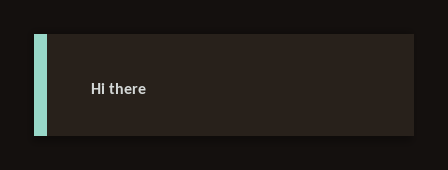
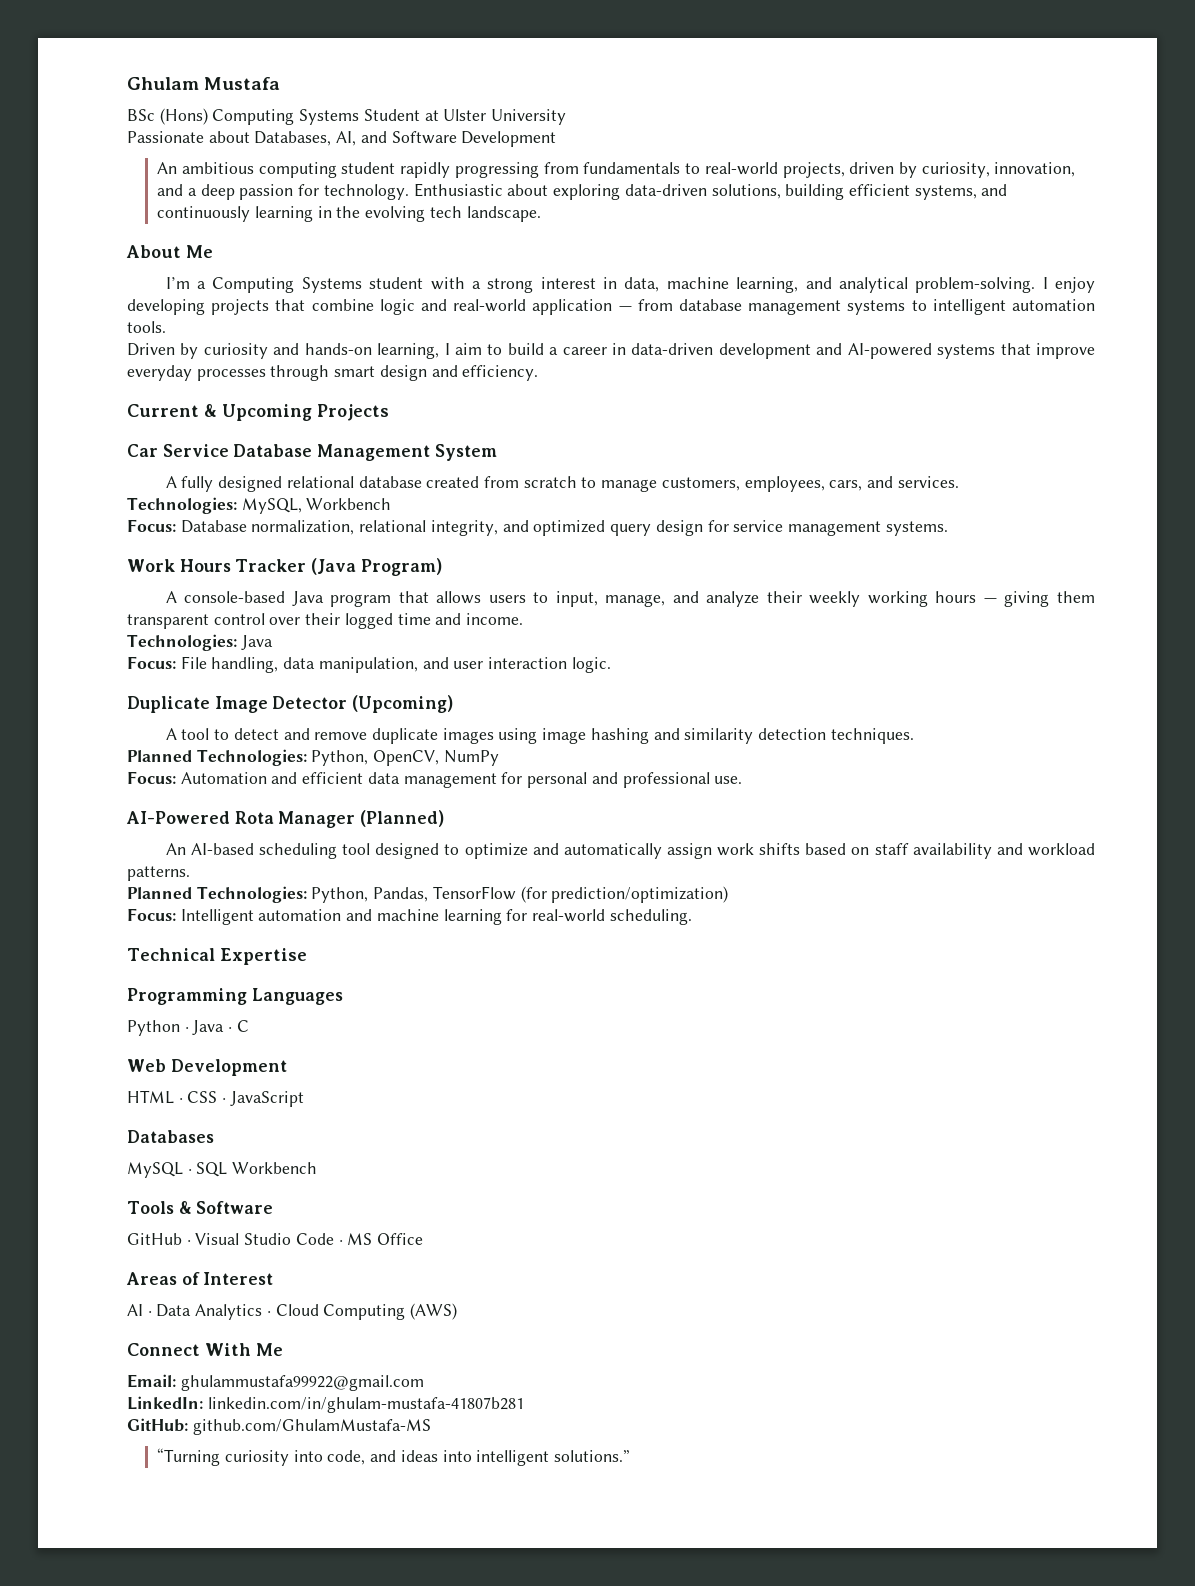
[91,83,147,94] Hi there -> [127,77,281,90] [127,108,567,125] [127,131,557,147] [157,162,1076,178] [157,183,1008,200] [157,206,541,222] [126,245,213,258] [165,277,1096,293] [127,299,1096,315] [127,321,166,333] [127,343,1096,359] [127,365,539,381] [127,404,389,421] [127,444,497,461] [165,476,959,492] [127,497,392,514] [127,519,948,536] [127,558,442,576] [165,591,1095,607] [127,613,524,629] [127,634,273,651] [127,656,611,673] [127,695,454,713] [165,728,914,744] [127,749,499,766] [127,771,743,788] [126,810,445,828] [165,843,1096,859] [127,866,190,881] [127,886,729,903] [127,908,692,925] [127,948,307,965] [127,988,343,1005] [127,1020,249,1036] [127,1059,287,1076] [127,1090,304,1107] [127,1130,214,1143] [127,1162,318,1178] [127,1201,274,1214] [127,1233,424,1245] [126,1272,274,1285] [127,1303,458,1320] [127,1343,283,1356] [127,1374,424,1391] [127,1396,524,1413] [127,1418,431,1435] [157,1448,631,1466] Ghulam Mustafa // BSc (Hons) Computing Systems Student at Ulster University // Passionate about Databases, AI, and Software Development // An ambitious computing student rapidly progressing from fundamentals to real-world projects, driven by curiosity, innovation, and a deep passion for technology. Enthusiastic about exploring data-driven solutions, building efficient systems, and continuously learning in the evolving tech landscape. // About Me // I’m a Computing Systems student with a strong interest in data, machine learning, and analytical problem-solving. I enjoy developing projects that combine logic and real-world application — from database management systems to intelligent automation tools. // Driven by curiosity and hands-on learning, I aim to build a career in data-driven development and AI-powered systems that improve everyday processes through smart design and efficiency. // Current & Upcoming Projects // Car Service Database Management System // A fully designed relational database created from scratch to manage customers, employees, cars, and services. // Technologies: MySQL, Workbench // Focus: Database normalization, relational integrity, and optimized query design for service management systems. // Work Hours Tracker (Java Program) // A console-based Java program that allows users to input, manage, and analyze their weekly working hours — giving them transparent control over their logged time and income. // Technologies: Java // Focus: File handling, data manipulation, and user interaction logic. // Duplicate Image Detector (Upcoming) // A tool to detect and remove duplicate images using image hashing and similarity detection techniques. // Planned Technologies: Python, OpenCV, NumPy // Focus: Automation and efficient data management for personal and professional use. // AI-Powered Rota Manager (Planned) // An AI-based scheduling tool designed to optimize and automatically assign work shifts based on staff availability and workload patterns. // Planned Technologies: Python, Pandas, TensorFlow (for prediction/optimization) // Focus: Intelligent automation and machine learning for real-world scheduling. // Technical Expertise // Programming Languages // Python · Java · C // Web Development // HTML · CSS · JavaScript // Databases // MySQL · SQL Workbench // Tools & Software // GitHub · Visual Studio Code · MS Office // Areas of Interest // AI · Data Analytics · Cloud Computing (AWS) // Connect With Me // Email: ghulammustafa99922@gmail.com // LinkedIn: linkedin.com/in/ghulam-mustafa-41807b281 // GitHub: github.com/GhulamMustafa-MS // “Turning curiosity into code, and ideas into intelligent solutions.”

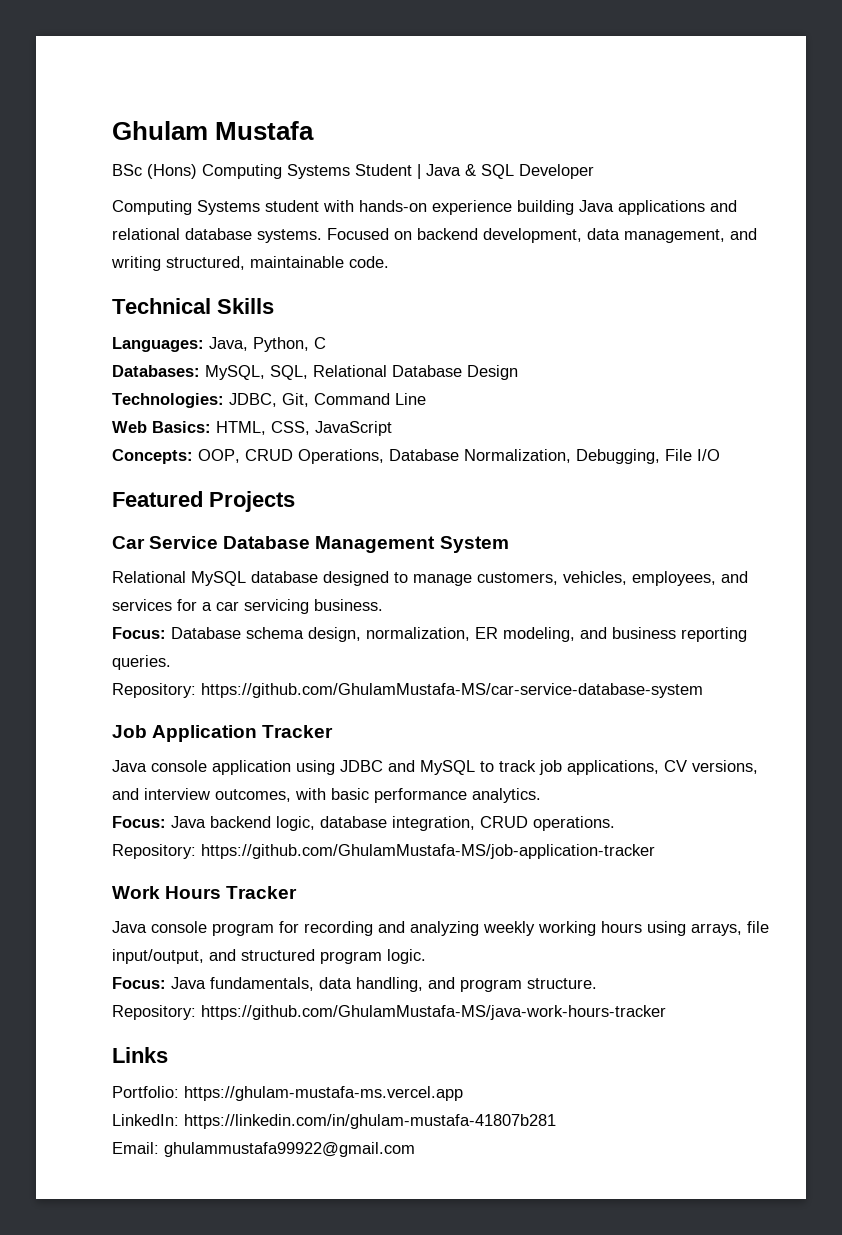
[424,109,567,125] [127,131,557,147] [157,162,1076,178] [157,183,1008,200] [157,206,541,222] [126,245,213,258] [165,277,1096,293] [127,299,1096,315] [127,321,166,333] [127,343,1096,359] [127,365,539,381] [127,404,312,421] at Ulster University // Passionate about Databases, AI, and Software Development // An ambitious computing student rapidly progressing from fundamentals to real-world projects, driven by curiosity, innovation, and a deep passion for technology. Enthusiastic about exploring data-driven solutions, building efficient systems, and continuously learning in the evolving tech landscape. // About Me // I’m a Computing Systems student with a strong interest in data, machine learning, and analytical problem-solving. I enjoy developing projects that combine logic and real-world application — from database management systems to intelligent automation tools. // Driven by curiosity and hands-on learning, I aim to build a career in data-driven development and AI-powered systems that improve everyday processes through smart design and efficiency. // Current & Upcoming -> [417,164,594,179] [112,200,737,215] [112,228,757,243] [111,256,389,271] [112,298,274,314] [112,337,326,352] [112,365,518,380] [112,393,426,408] [112,421,392,436] [112,449,720,464] [112,491,203,507] | Java & SQL Developer // Computing Systems student with hands-on experience building Java applications and relational database systems. Focused on backend development, data management, and writing structured, maintainable code. // Technical Skills // Languages: Java, Python, C // Databases: MySQL, SQL, Relational Database Design // Technologies: JDBC, Git, Command Line // Web Basics: HTML, CSS, JavaScript // Concepts: OOP, CRUD Operations, Database Normalization, Debugging, File I/O // Featured
[165,476,959,492] [127,497,392,514] [127,519,948,536] [127,558,442,576] [165,591,1095,607] [127,613,524,629] [127,634,273,651] [127,656,611,673] [127,695,454,713] [165,728,914,744] [127,749,499,766] [127,771,743,788] [126,810,445,828] [165,843,1096,859] [127,866,190,881] [127,886,729,903] [127,908,692,925] [127,948,307,965] [127,988,343,1005] [127,1020,249,1036] [127,1059,287,1076] [127,1090,304,1107] [127,1130,214,1143] [127,1162,318,1178] [127,1201,274,1214] [127,1233,424,1245] [126,1272,274,1285] [127,1303,458,1320] [127,1343,283,1356] [127,1374,424,1391] [127,1396,524,1413] [127,1418,431,1435] [157,1448,631,1466] A fully designed relational database created from scratch to manage customers, employees, cars, and services. // Technologies: MySQL, Workbench // Focus: Database normalization, relational integrity, and optimized query design for service management systems. // Work Hours Tracker (Java Program) // A console-based Java program that allows users to input, manage, and analyze their weekly working hours — giving them transparent control over their logged time and income. // Technologies: Java // Focus: File handling, data manipulation, and user interaction logic. // Duplicate Image Detector (Upcoming) // A tool to detect and remove duplicate images using image hashing and similarity detection techniques. // Planned Technologies: Python, OpenCV, NumPy // Focus: Automation and efficient data management for personal and professional use. // AI-Powered Rota Manager (Planned) // An AI-based scheduling tool designed to optimize and automatically assign work shifts based on staff availability and workload patterns. // Planned Technologies: Python, Pandas, TensorFlow (for prediction/optimization) // Focus: Intelligent automation and machine learning for real-world scheduling. // Technical Expertise // Programming Languages // Python · Java · C // Web Development // HTML · CSS · JavaScript // Databases // MySQL · SQL Workbench // Tools & Software // GitHub · Visual Studio Code · MS Office // Areas of Interest // AI · Data Analytics · Cloud Computing (AWS) // Connect With Me // Email: ghulammustafa99922@gmail.com // LinkedIn: linkedin.com/in/ghulam-mustafa-41807b281 // GitHub: github.com/GhulamMustafa-MS // “Turning curiosity into code, and ideas into intelligent solutions.” -> [112,571,748,586] [112,599,383,614] [112,627,747,642] [112,655,171,670] [112,683,703,698] [112,725,334,742] [112,760,758,775] [112,788,541,803] [112,816,615,831] [112,844,655,859] [112,886,298,899] [112,921,769,936] [112,949,426,964] [112,977,597,992] [112,1005,666,1020] [112,1047,168,1063] [112,1086,463,1101] [112,1114,556,1129] [112,1142,415,1157] Relational MySQL database designed to manage customers, vehicles, employees, and services for a car servicing business. // Focus: Database schema design, normalization, ER modeling, and business reporting queries. // Repository: https://github.com/GhulamMustafa-MS/car-service-database-system // Job Application Tracker // Java console application using JDBC and MySQL to track job applications, CV versions, and interview outcomes, with basic performance analytics. // Focus: Java backend logic, database integration, CRUD operations. // Repository: https://github.com/GhulamMustafa-MS/job-application-tracker // Work Hours Tracker // Java console program for recording and analyzing weekly working hours using arrays, file input/output, and structured program logic. // Focus: Java fundamentals, data handling, and program structure. // Repository: https://github.com/GhulamMustafa-MS/java-work-hours-tracker // Links // Portfolio: https://ghulam-mustafa-ms.vercel.app // LinkedIn: https://linkedin.com/in/ghulam-mustafa-41807b281 // Email: ghulammustafa99922@gmail.com

